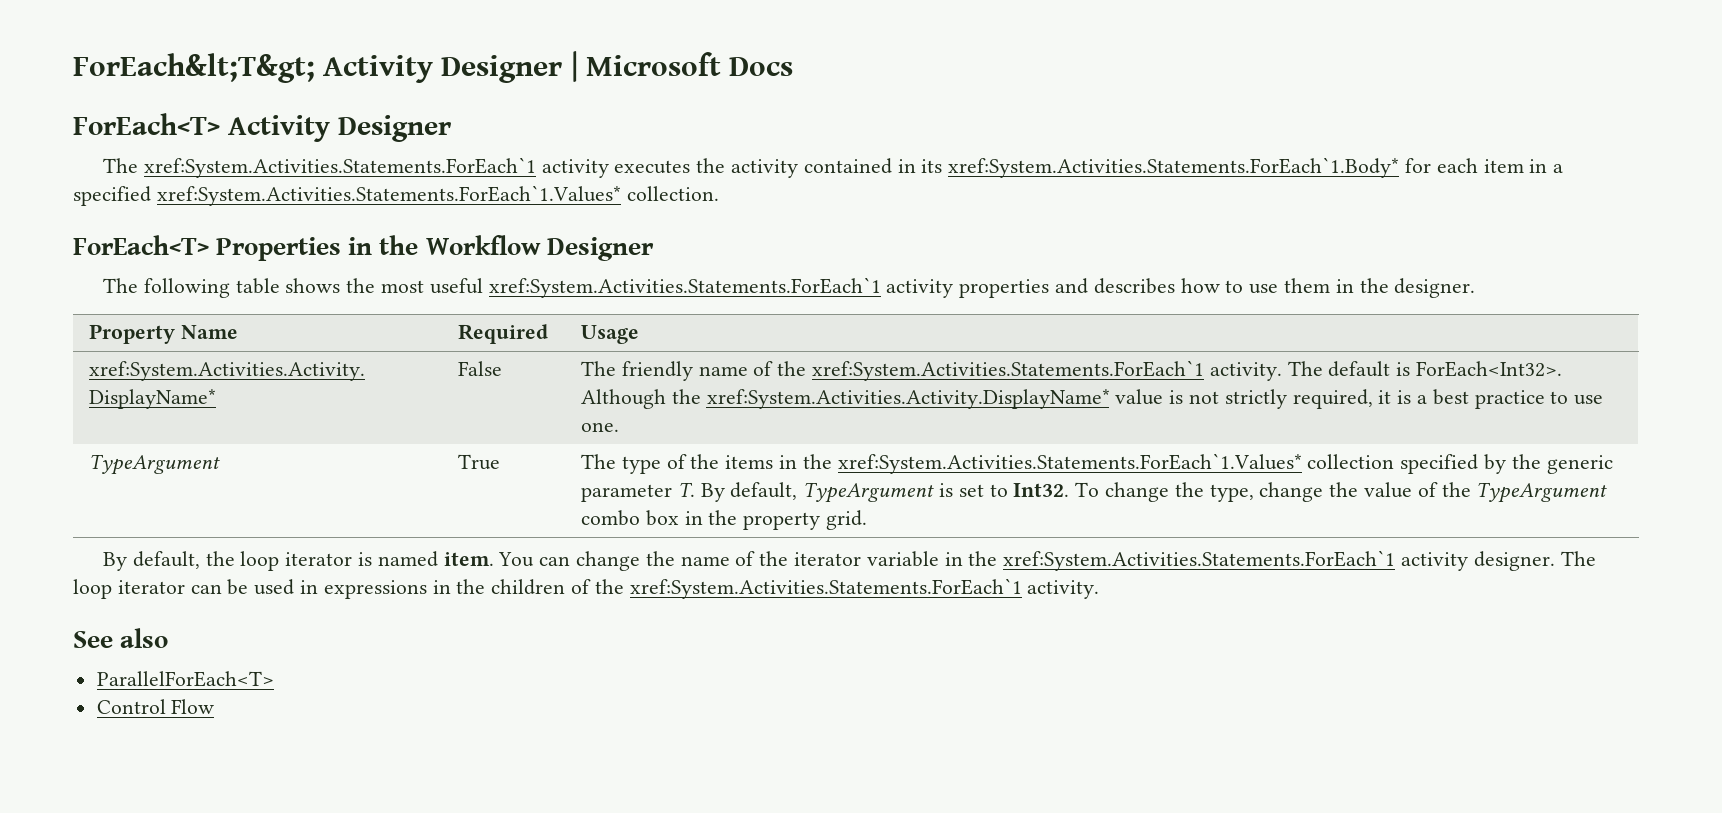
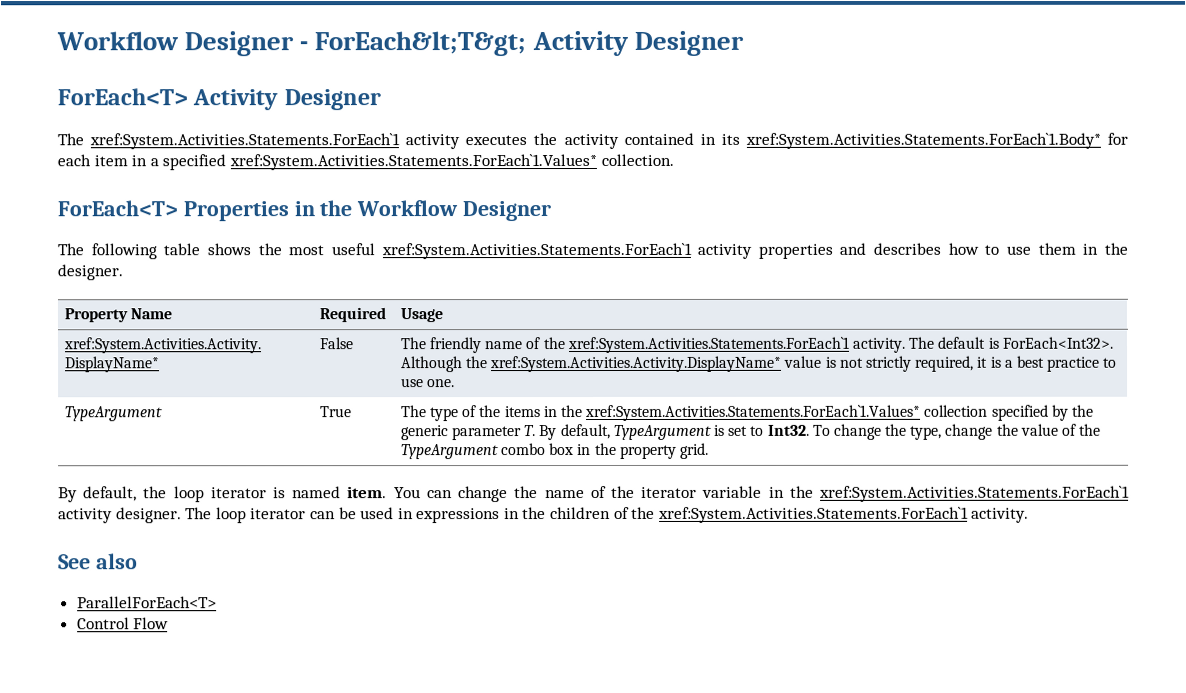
(73, 68) none -> [56,31,309,57] Workflow Designer -
[570,51,794,82] | Microsoft Docs -> (744, 43) none

